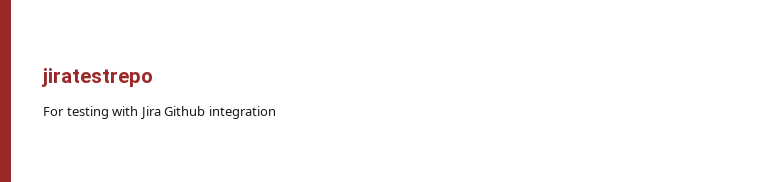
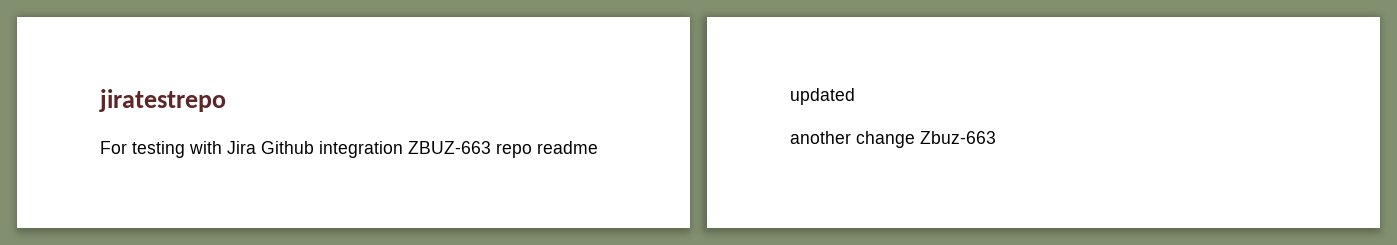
(276, 112) none -> [408,141,598,158] [790,88,855,105] [790,131,996,148] ZBUZ-663 repo readme updated // another change Zbuz-663

